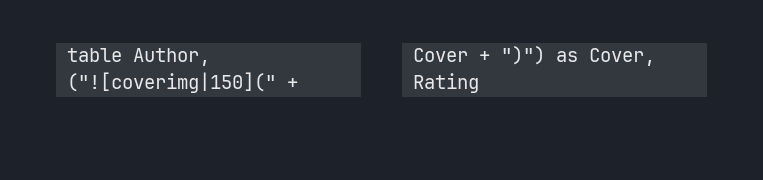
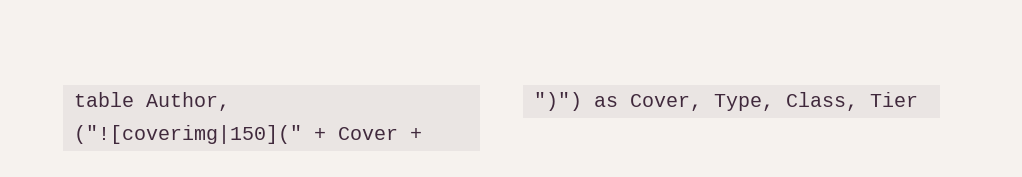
[413,73,480,93] Rating -> [714,92,919,111] Type, Class, Tier

